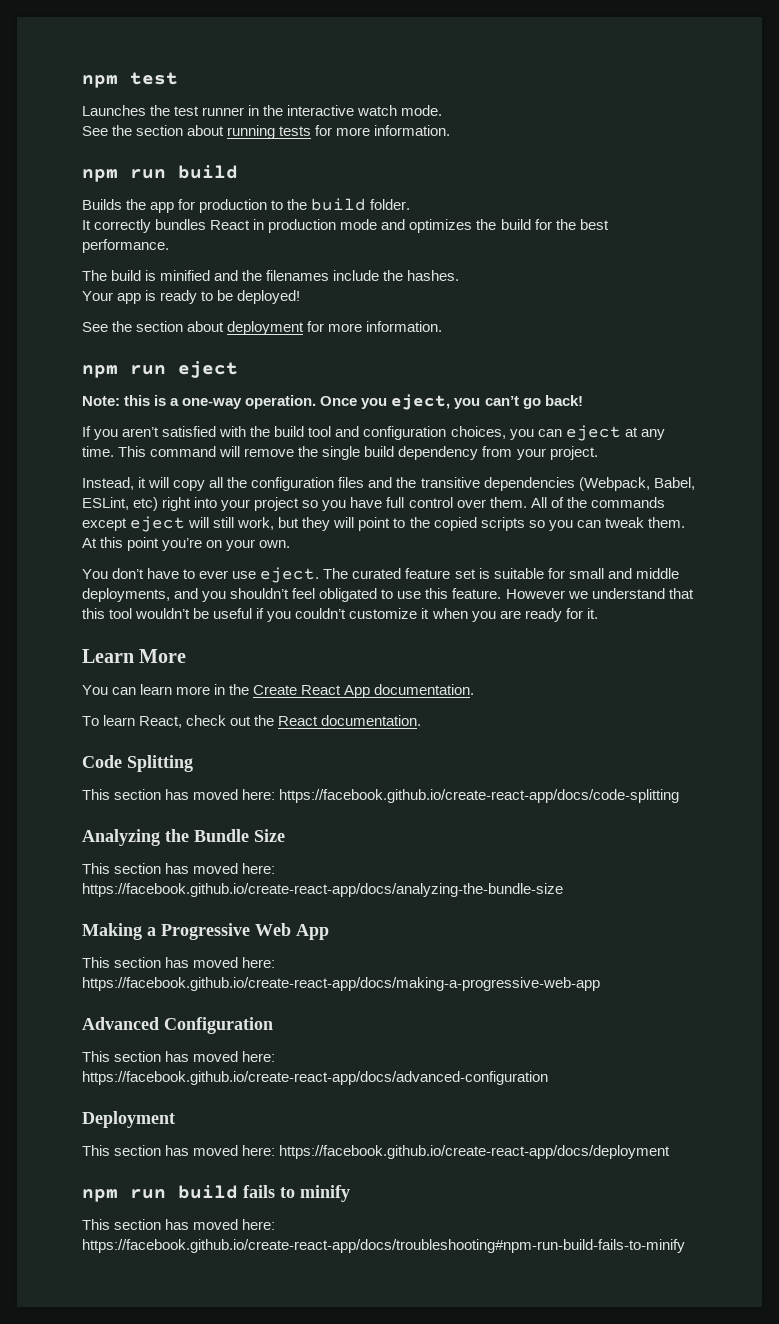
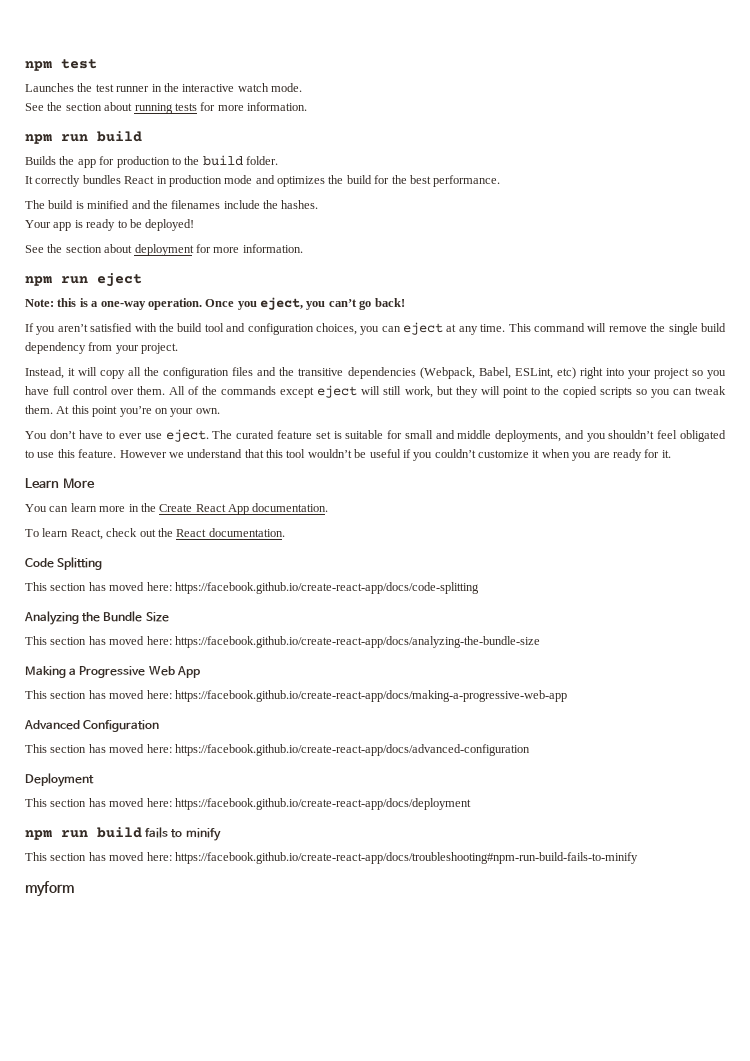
(685, 1246) none -> [25,881,74,897] // myform

